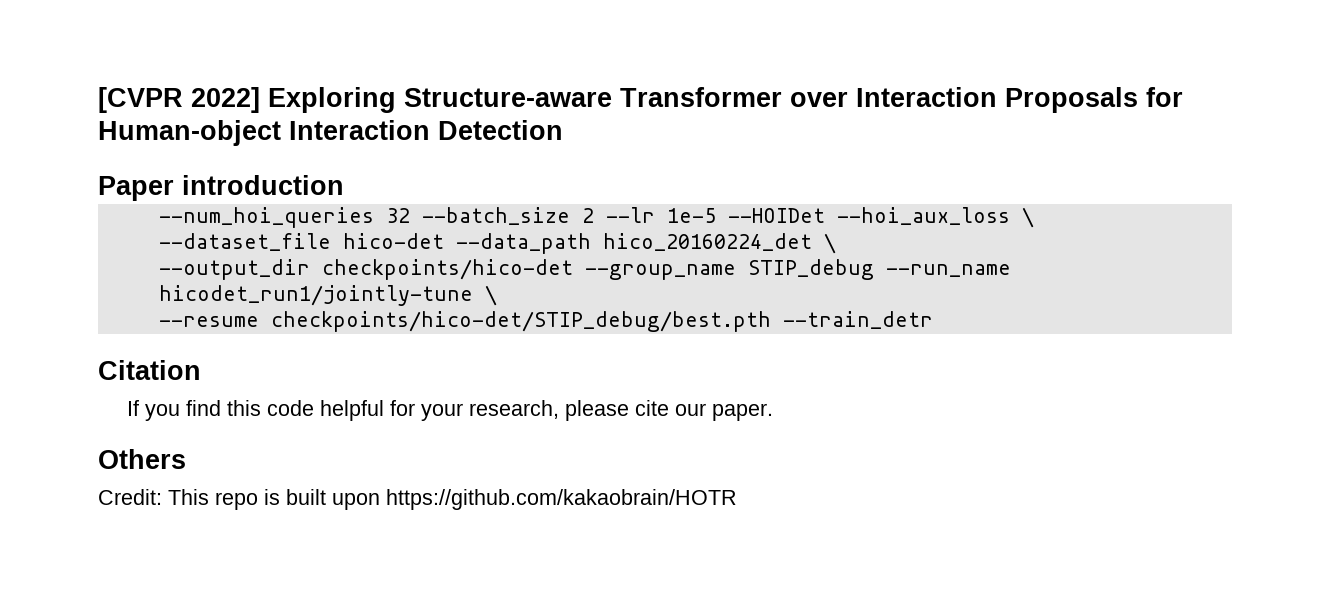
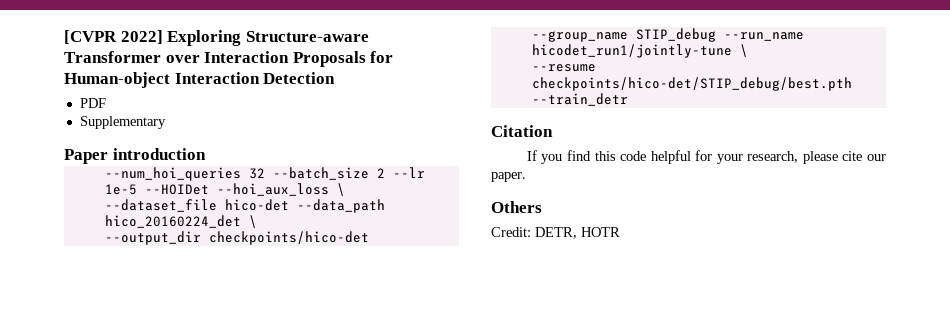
(563, 130) none -> [79,98,106,108] [79,116,166,129] // PDF // Supplementary
[168,489,737,510] This repo is built upon https://github.com/kakaobrain/HOTR -> [535,227,620,239] DETR, HOTR

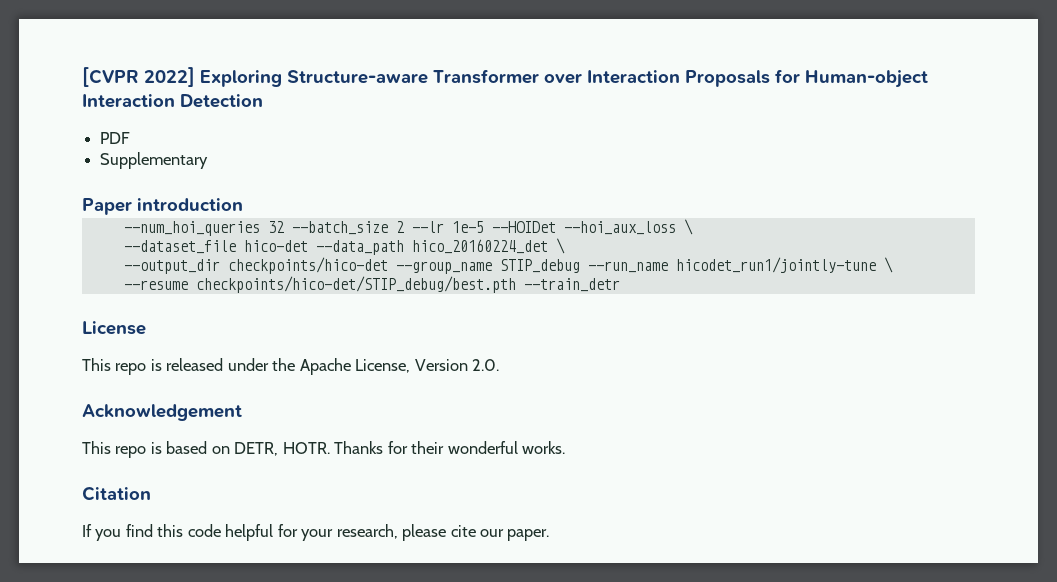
(628, 99) none -> [82,321,146,335] [82,358,500,375] [82,404,242,421] [82,441,566,458] // License // This repo is released under the Apache License, Version 2.0. // Acknowledgement // This repo is based on DETR, HOTR. Thanks for their wonderful works.
[491,201,542,213] [491,227,620,239] // Others // Credit: DETR, HOTR -> (550, 535) none

